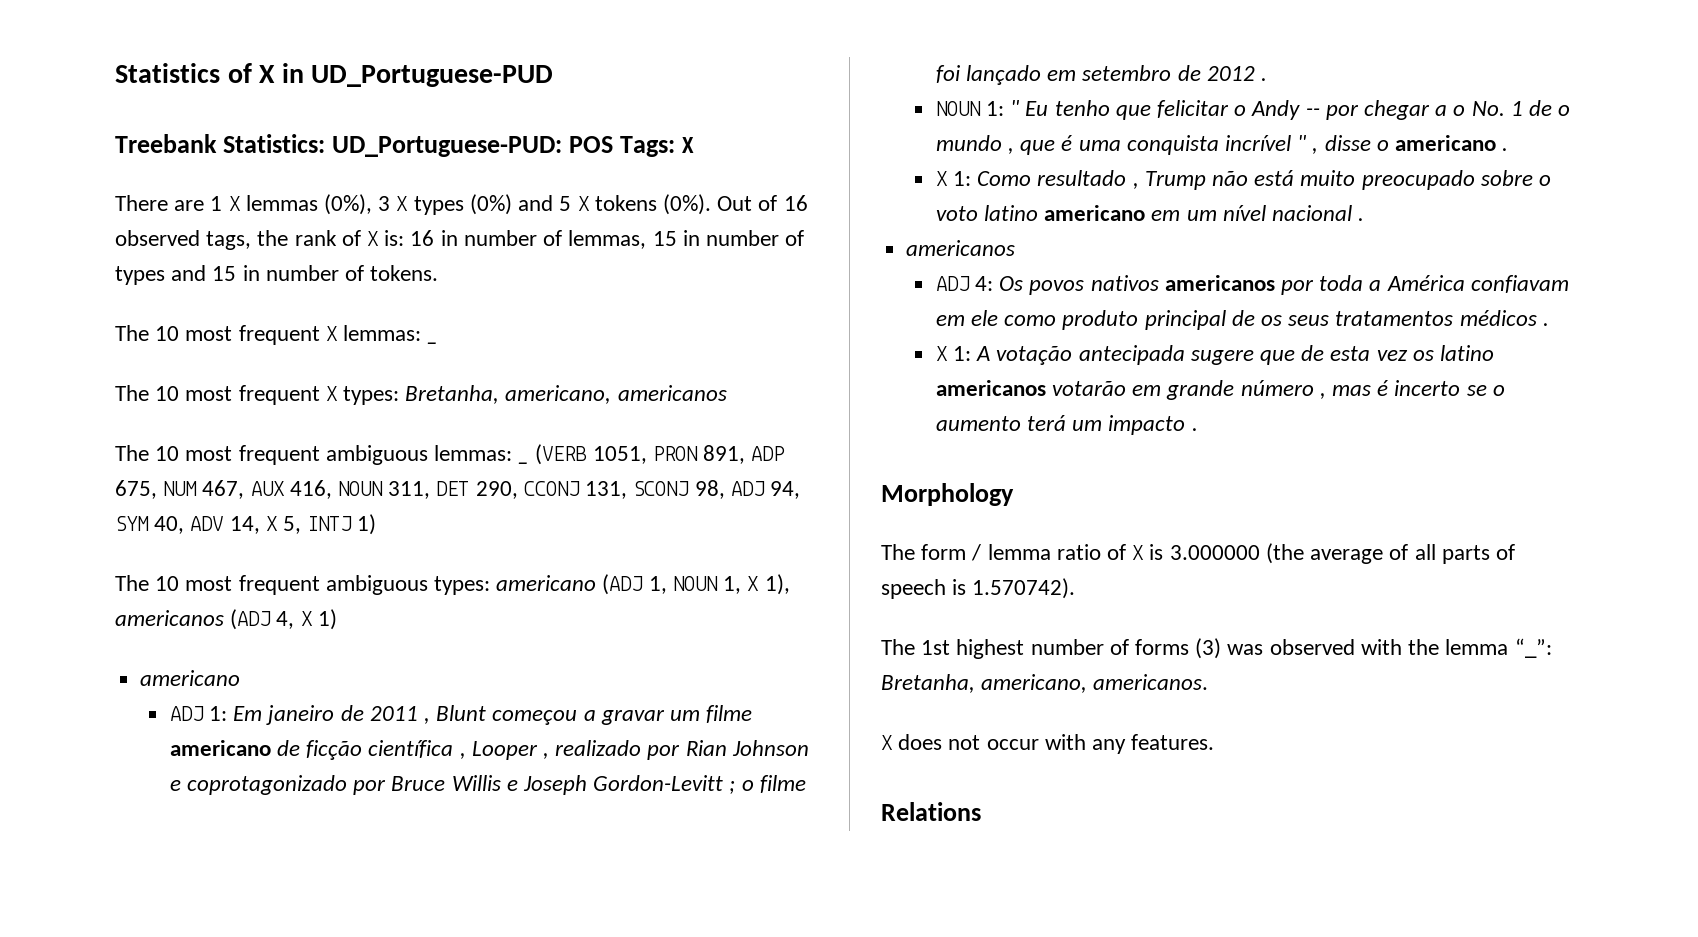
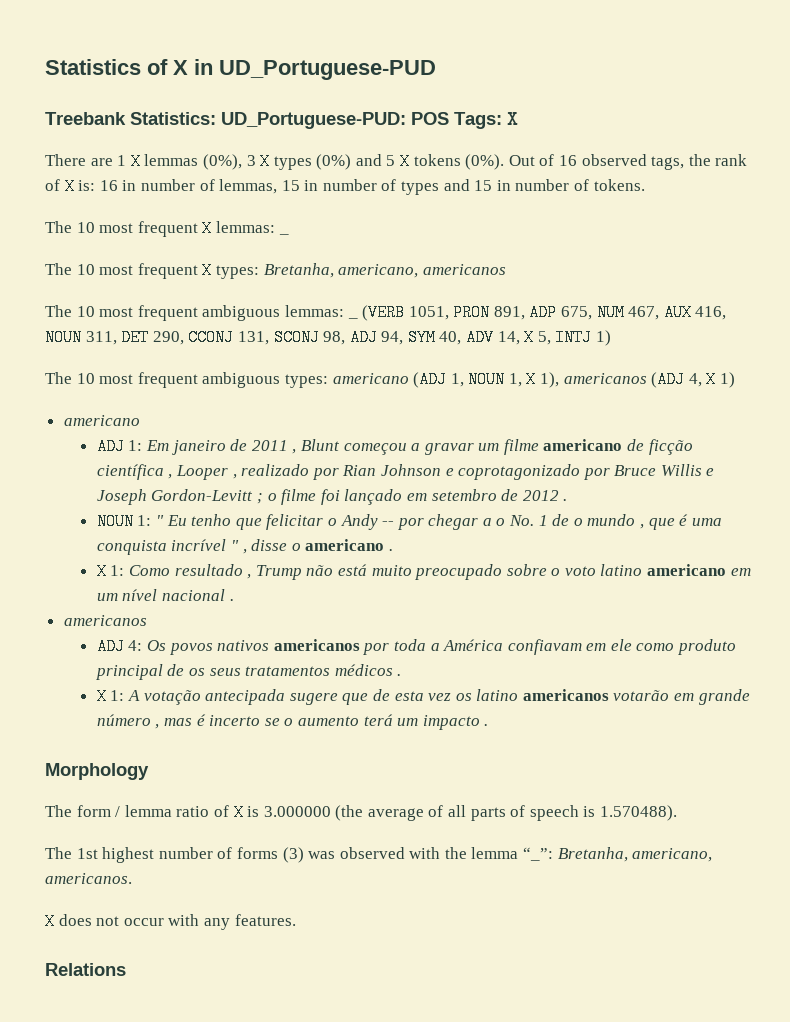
[972,578,1076,599] 1.570742). -> [600,805,678,821] 1.570488).

